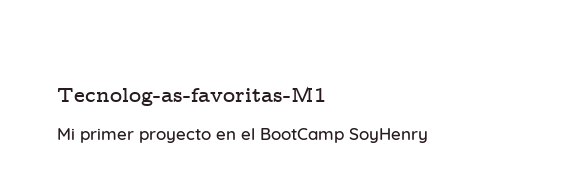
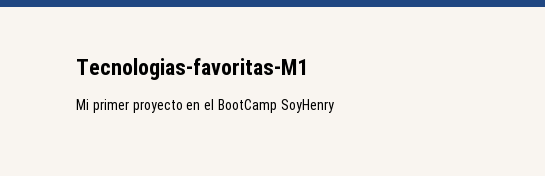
[57,86,326,106] Tecnolog-as-favoritas-M1 -> [76,58,308,80] Tecnologias-favoritas-M1

